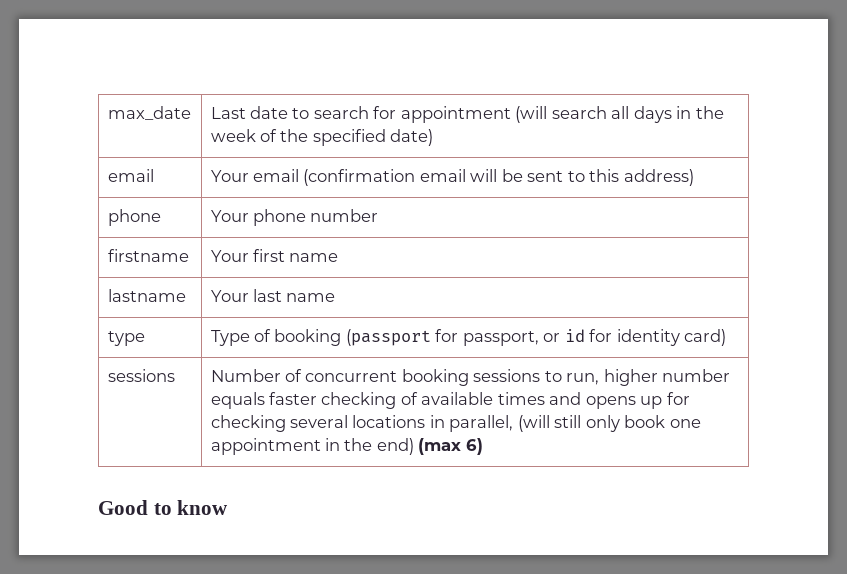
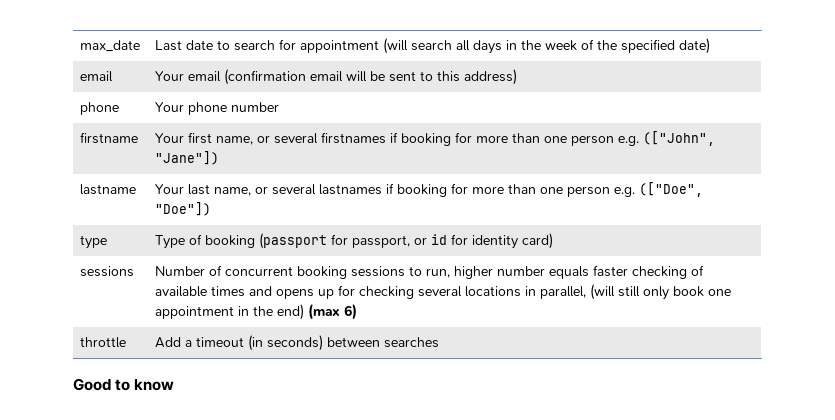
[289,253,339,262] [107,289,186,302] [210,289,336,302] name // lastname | Your last name -> [216,131,716,146] [155,151,220,165] [80,184,137,195] [155,182,704,197] [155,202,212,216] name, or several firstnames if booking for more than one person e.g. (["John", "Jane"]) // lastname | Your last name, or several lastnames if booking for more than one person e.g. (["Doe", "Doe"])
(483, 446) none -> [80,337,127,348] [155,335,440,351] // throttle | Add a timeout (in seconds) between searches

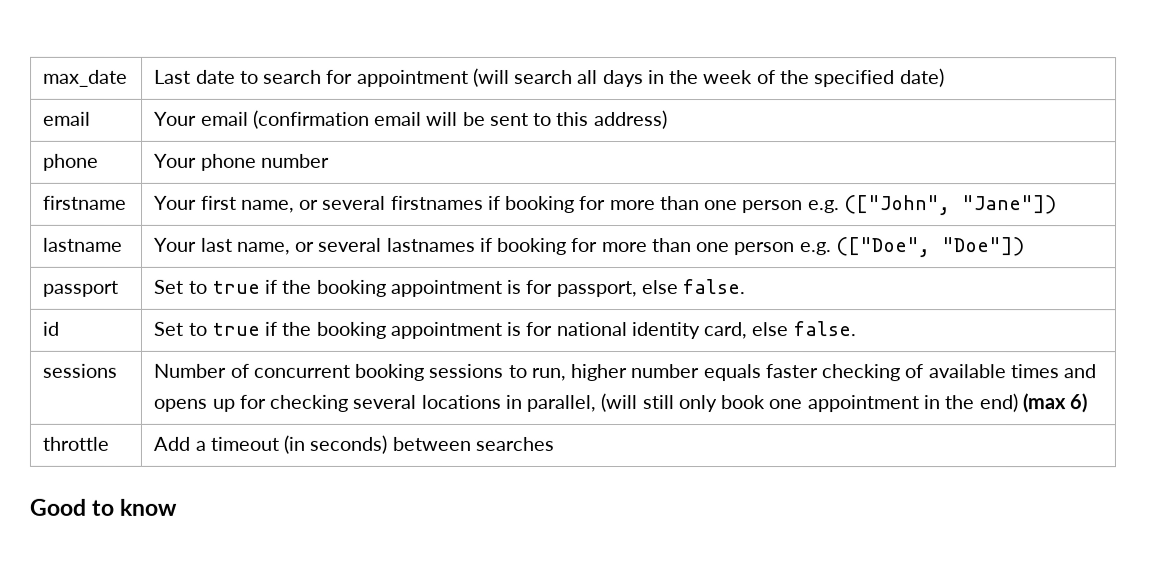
[80,235,108,249] [155,233,554,249] type | Type of booking (passport for passport, or id for identity card) -> [42,280,119,297] [153,279,747,298] [42,321,60,336] [153,321,856,340] passport | Set to true if the booking appointment is for passport, else false. // id | Set to true if the booking appointment is for national identity card, else false.

